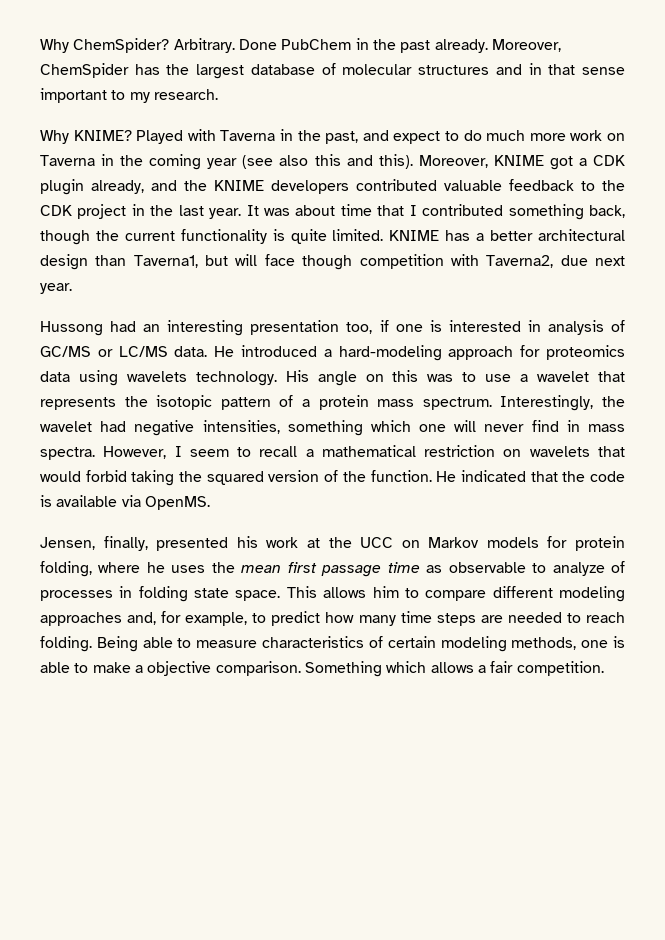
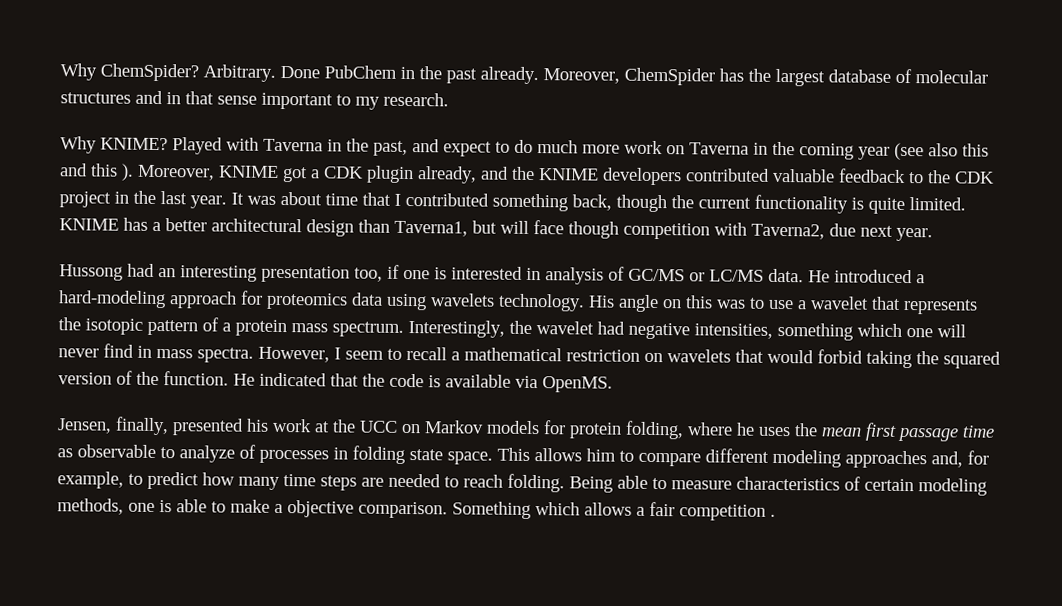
[378,154,413,169] this). -> [91,163,134,181] this ).
[516,661,604,676] competition. -> [679,504,776,521] competition .

